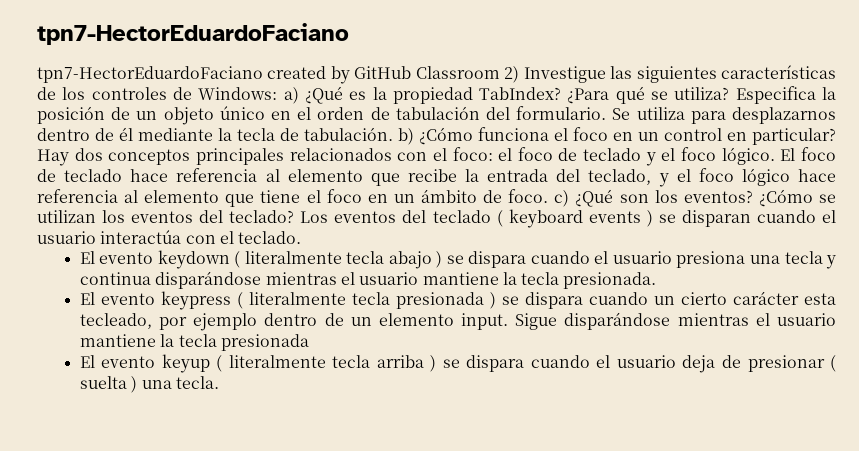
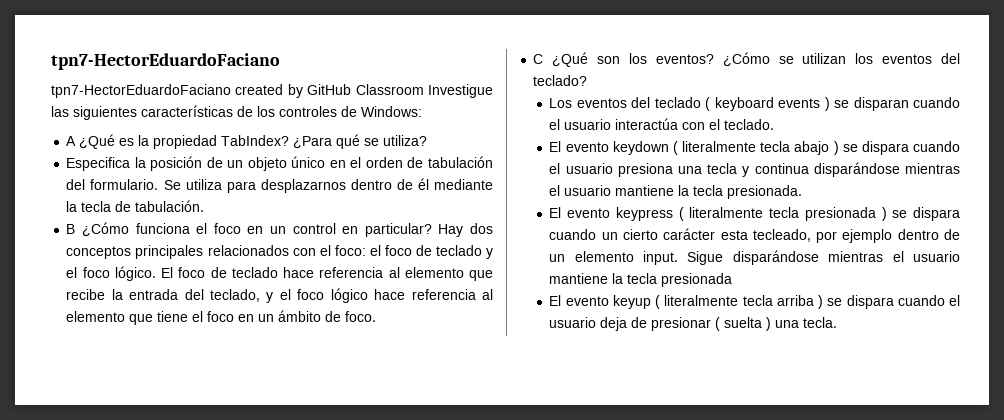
[504,66,520,83] 2) -> (424, 89) none
[283,87,299,104] a) -> [66,136,77,146] // A
(730, 93) none -> (428, 140) //
[398,128,414,145] b) -> [66,224,76,234] // B
[554,190,570,207] c) -> [533,54,544,64] // C
(295, 216) none -> (588, 80) //

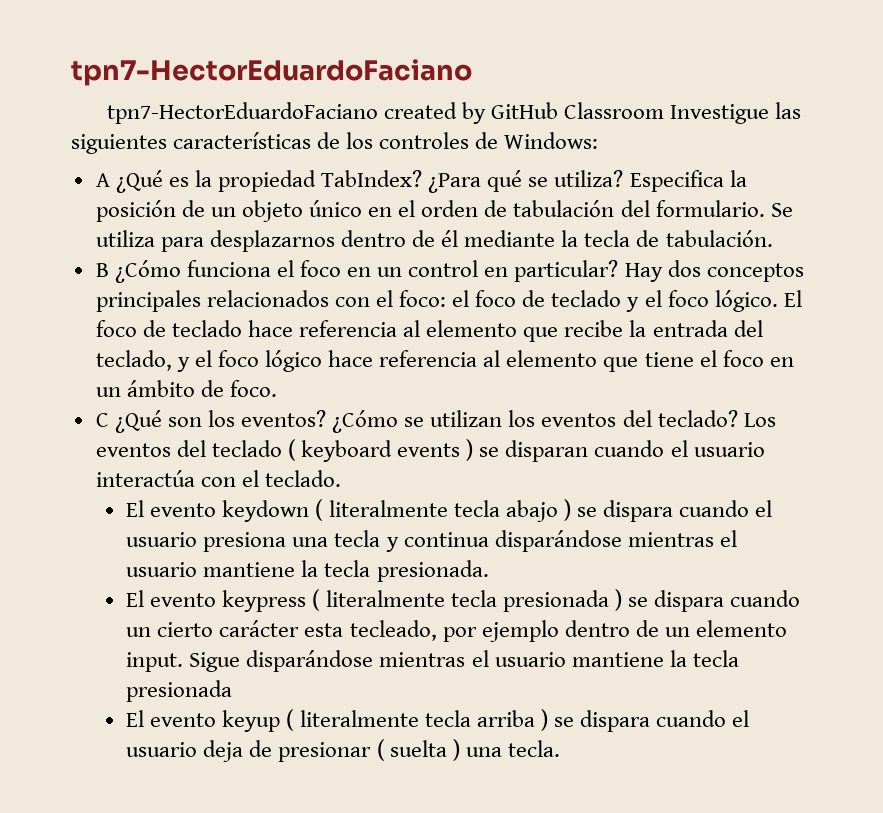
(428, 140) // -> (624, 178) none
(588, 80) // -> (738, 418) none

